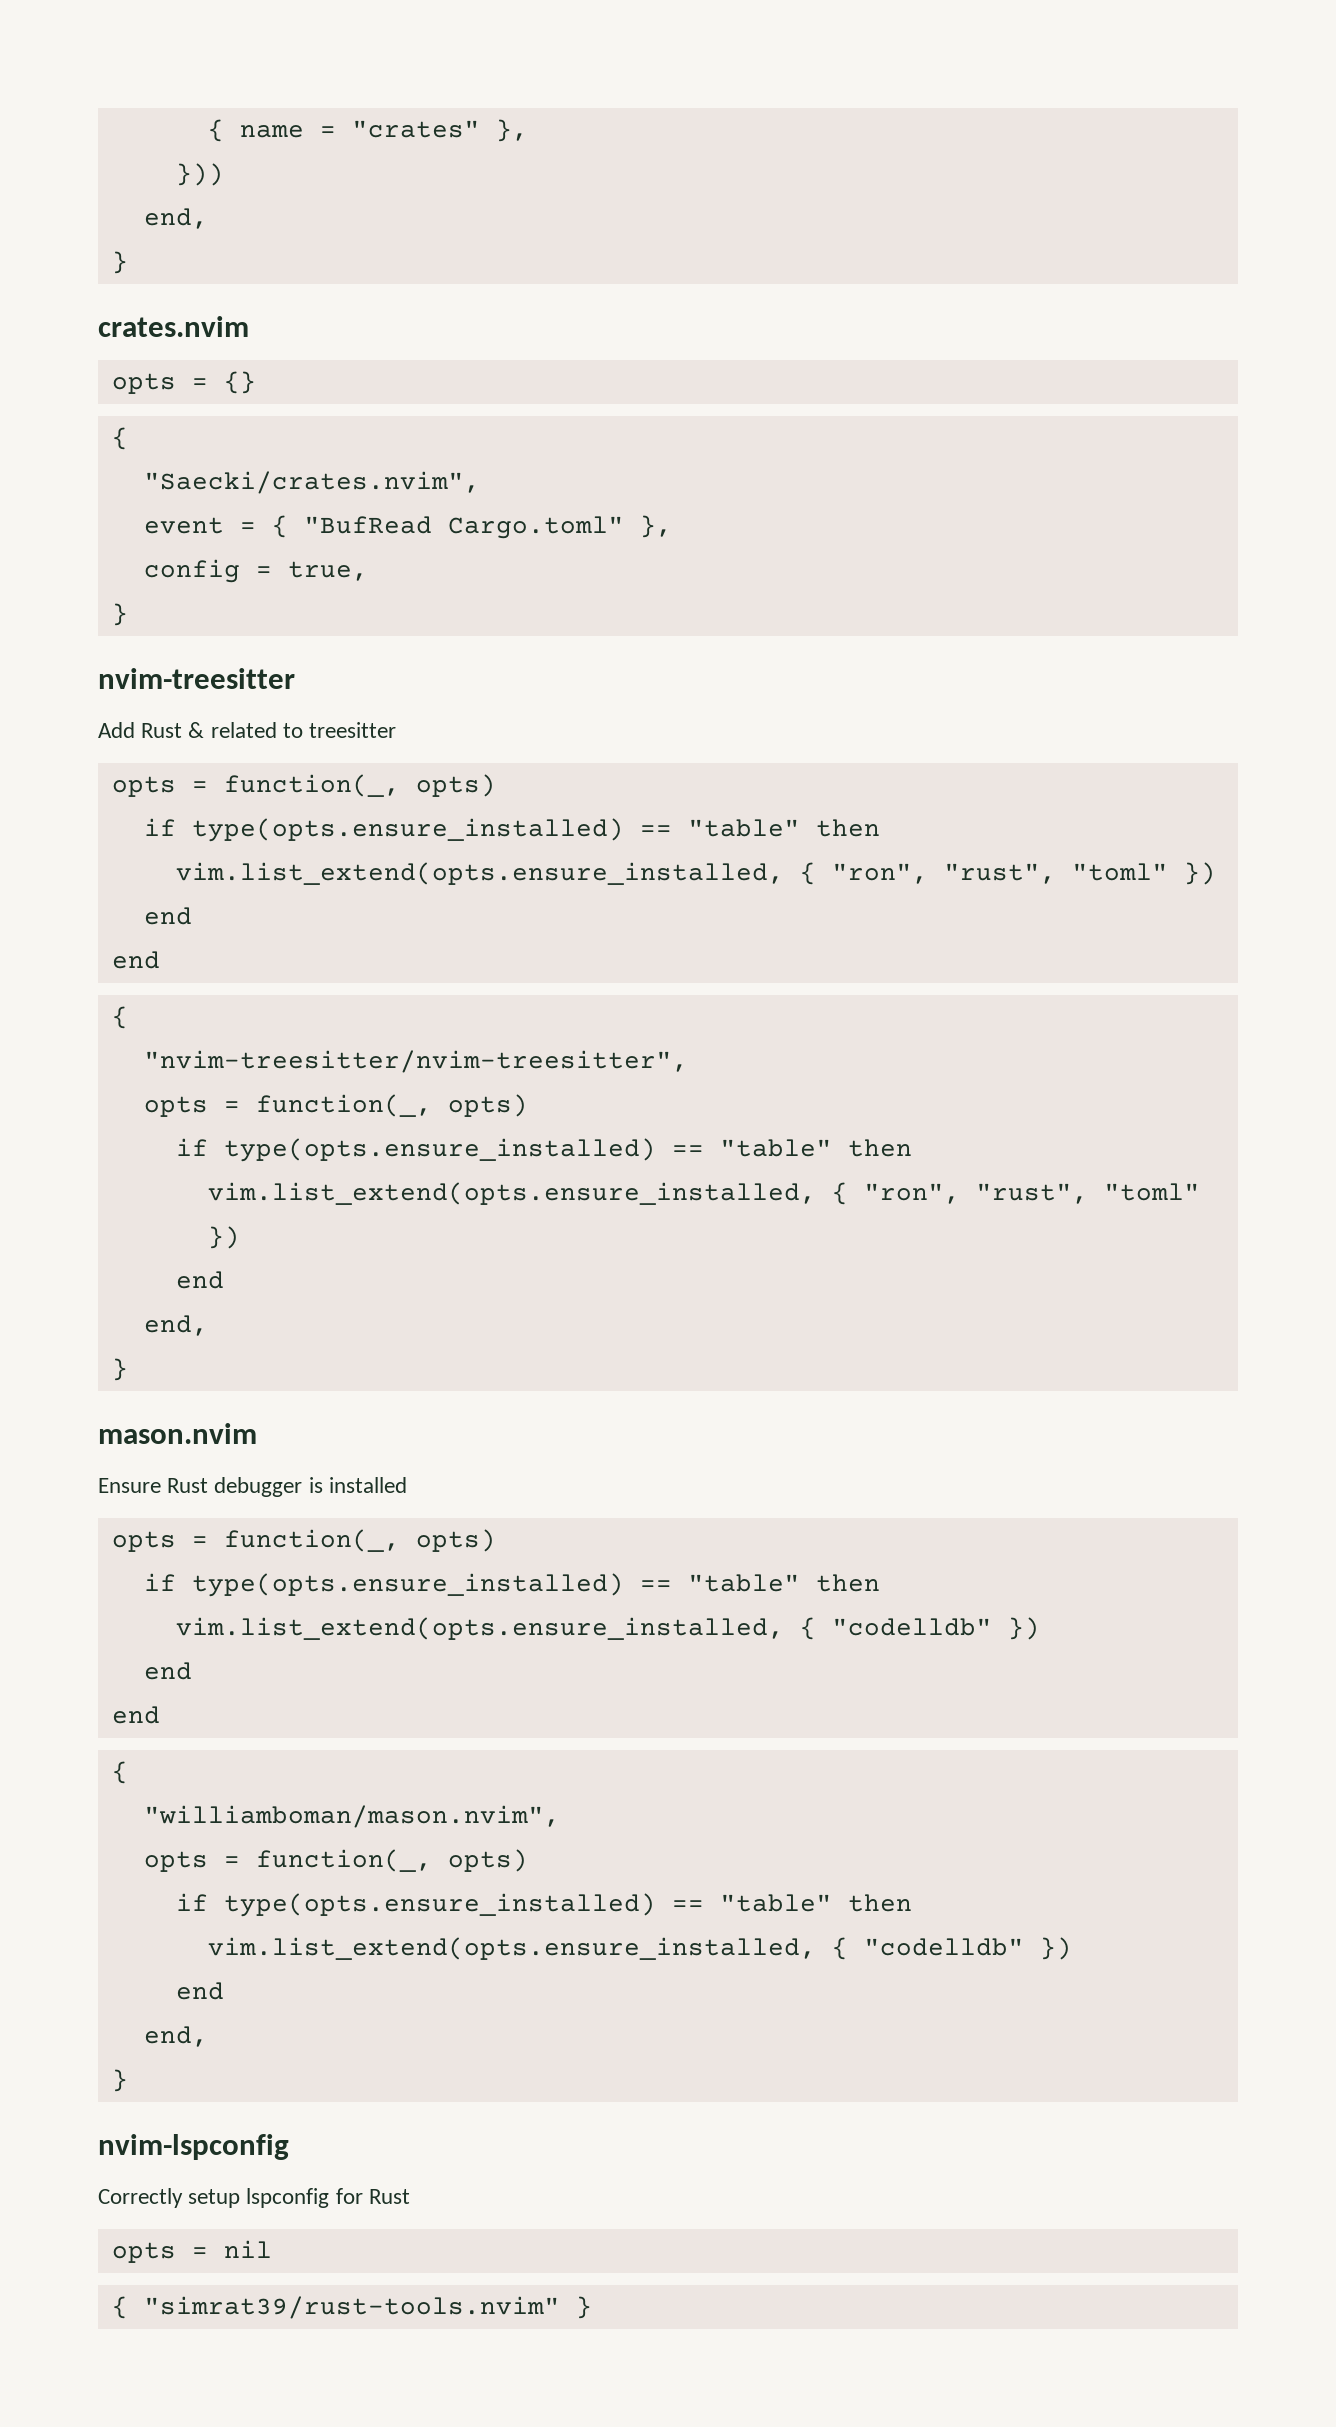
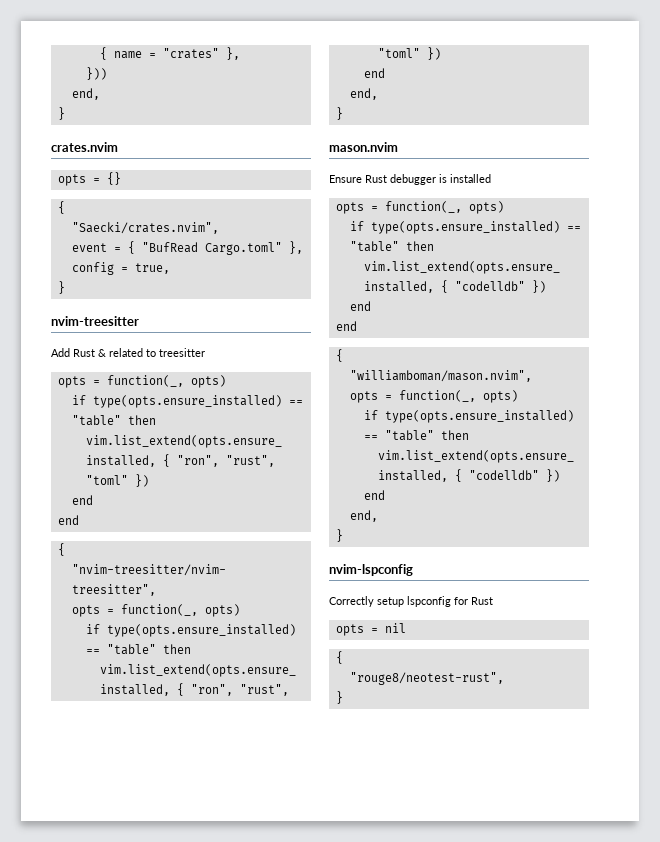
[143,2296,560,2319] "simrat39/rust-tools.nvim" -> [349,672,504,685] // "rouge8/neotest-rust", //

